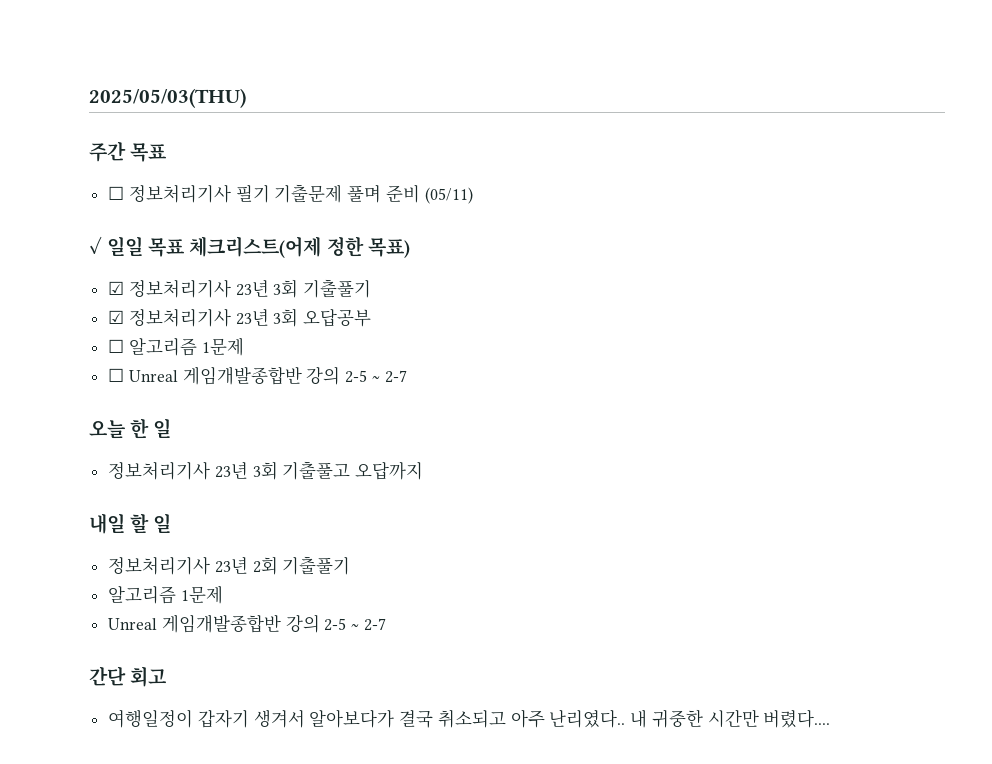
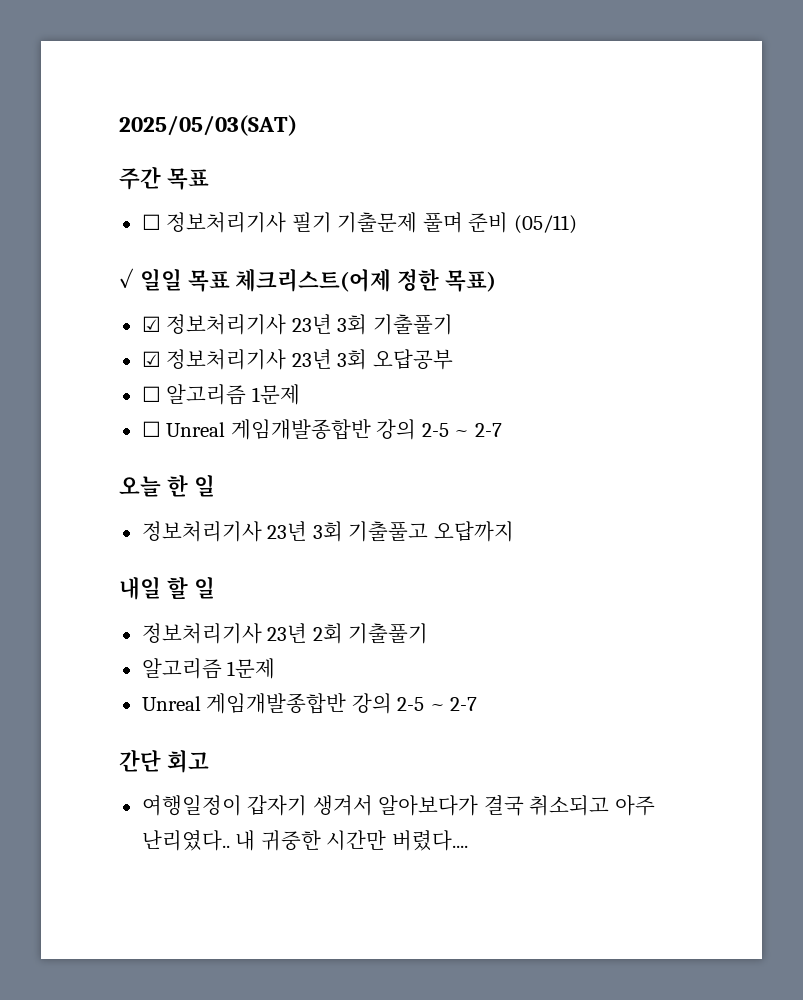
[89,88,246,108] 2025/05/03(THU) -> [119,115,297,136] 2025/05/03(SAT)

